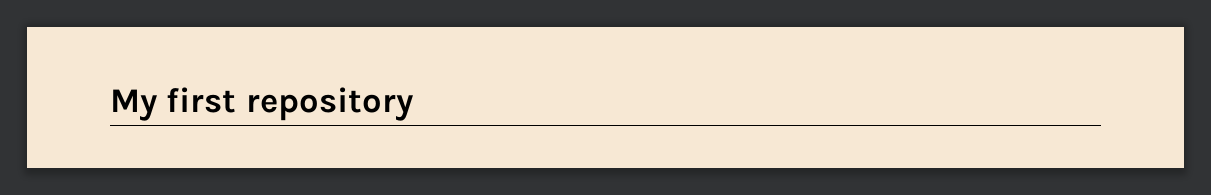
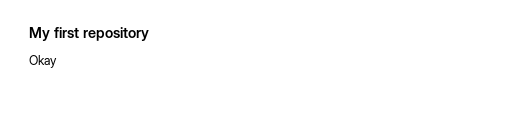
(413, 104) none -> [29,55,57,68] // Okay

